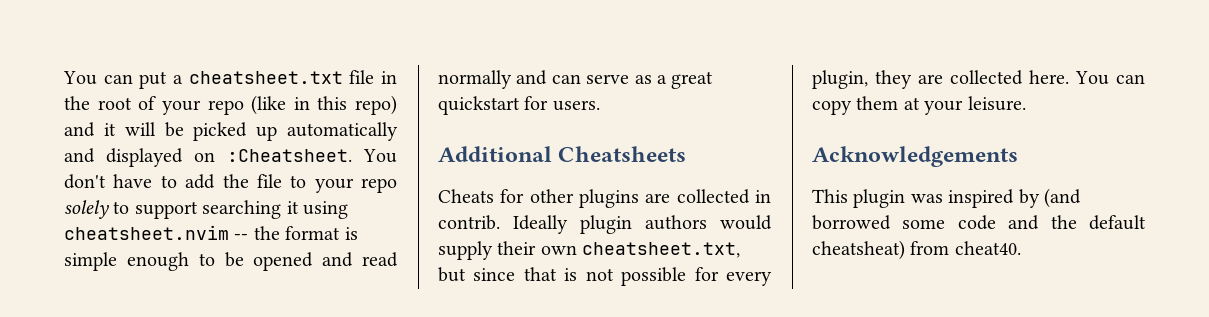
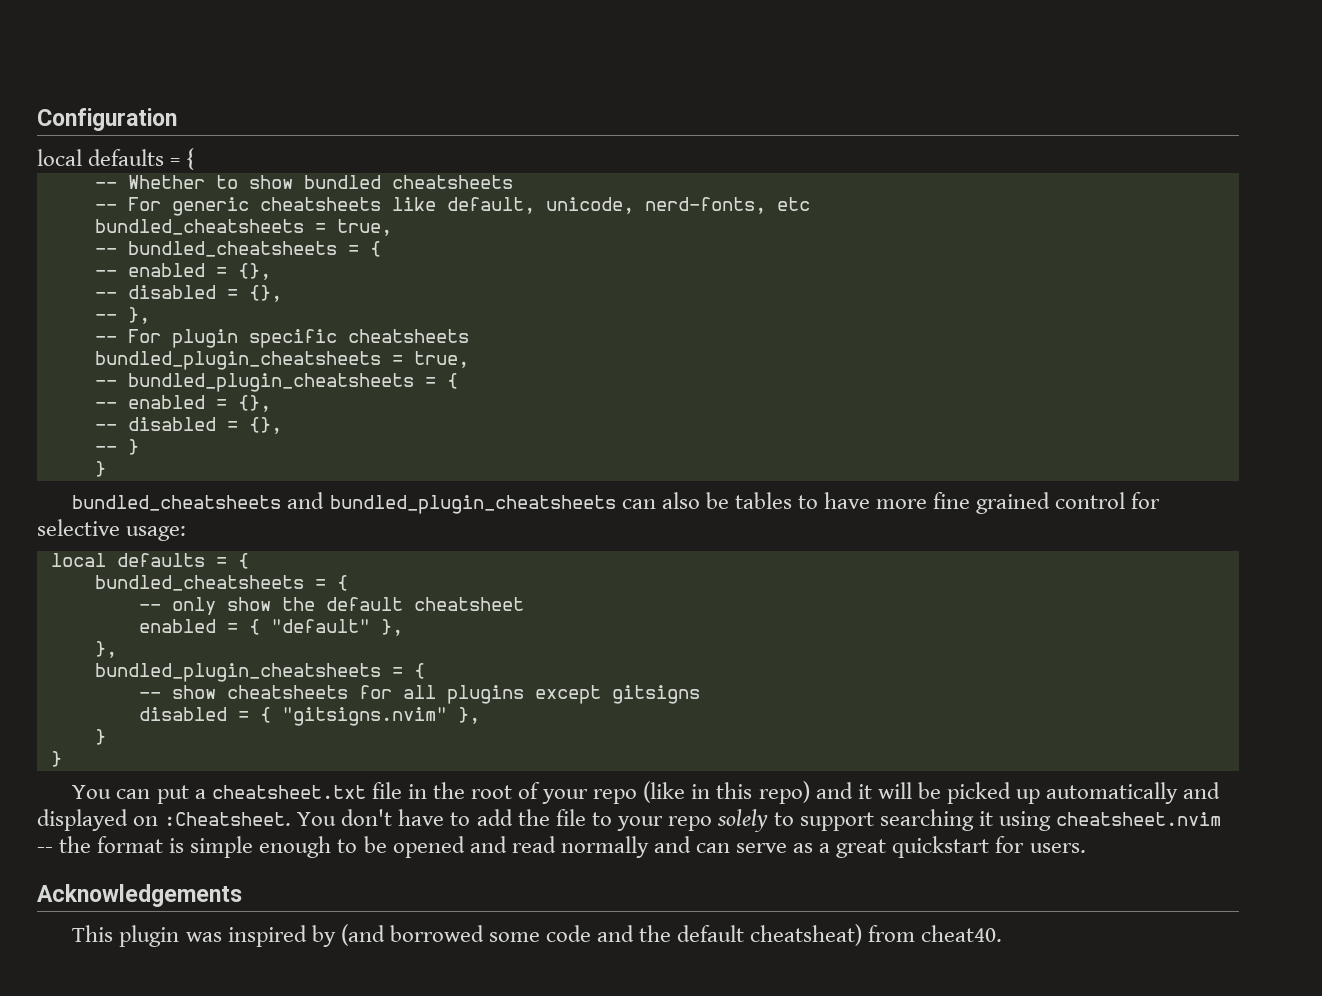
(63, 78) none -> [37,108,177,131] [37,148,195,170] [94,175,513,189] [94,197,810,216] [94,219,392,236] [94,241,381,257] [94,263,271,280] [94,285,282,302] [94,307,150,324] [94,329,469,348] [94,351,469,370] [94,373,458,392] [94,395,271,412] [94,417,282,434] [94,439,139,455] [94,461,106,477] [72,492,1161,514] [37,519,187,541] [50,553,249,569] [94,575,348,591] [138,597,524,615] [138,619,403,636] [94,641,117,658] [94,663,425,682] [138,685,700,704] [138,707,480,726] [94,729,106,745] [50,751,62,767] Configuration // local defaults = { // -- Whether to show bundled cheatsheets // -- For generic cheatsheets like default, unicode, nerd-fonts, etc // bundled_cheatsheets = true, // -- bundled_cheatsheets = { // -- enabled = {}, // -- disabled = {}, // -- }, // -- For plugin specific cheatsheets // bundled_plugin_cheatsheets = true, // -- bundled_plugin_cheatsheets = { // -- enabled = {}, // -- disabled = {}, // -- } // } // bundled_cheatsheets and bundled_plugin_cheatsheets can also be tables to have more fine grained control for selective usage: // local defaults = { // bundled_cheatsheets = { // -- only show the default cheatsheet // enabled = { "default" }, // }, // bundled_plugin_cheatsheets = { // -- show cheatsheets for all plugins except gitsigns // disabled = { "gitsigns.nvim" }, // } // } //
[438,146,687,162] [438,189,771,208] [438,215,772,234] [438,241,741,260] [438,267,772,286] [812,70,1145,89] [812,96,1026,115] // Additional Cheatsheets // Cheats for other plugins are collected in contrib. Ideally plugin authors would supply their own cheatsheet.txt, but since that is not possible for every plugin, they are collected here. You can copy them at your leisure. -> (1086, 848) none

